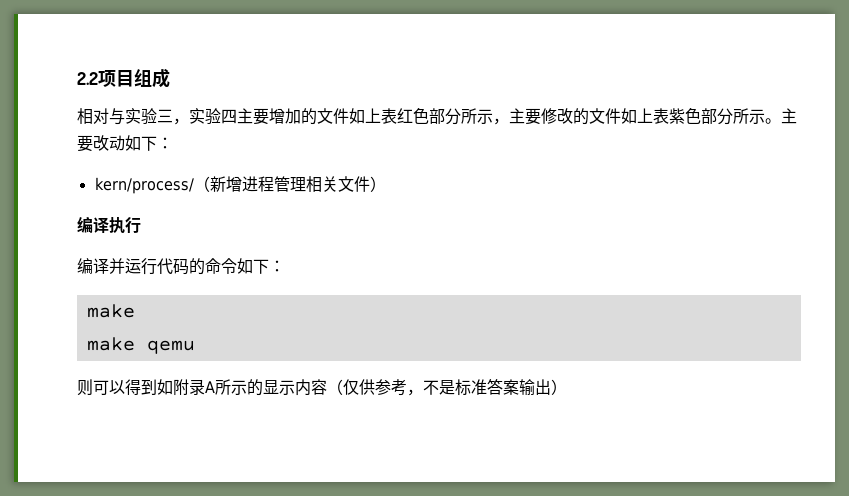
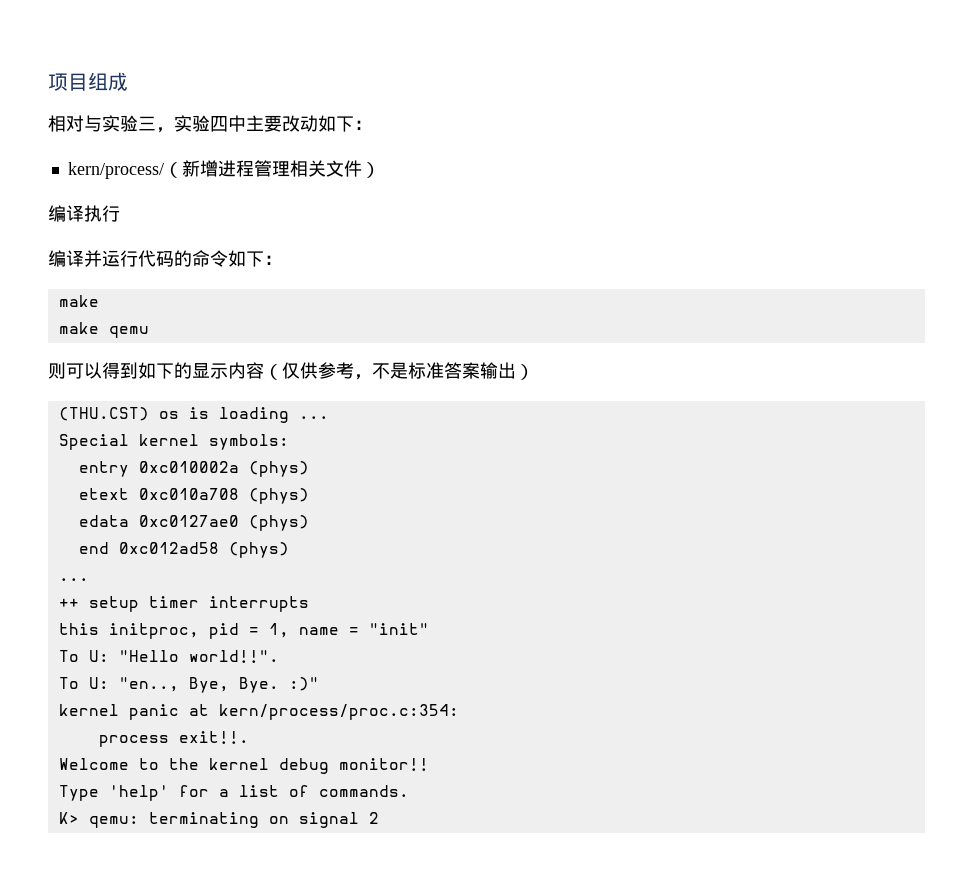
[77,72,98,85] 2.2 -> (48, 82) none
[237,108,781,125] 主要增加的文件如上表红色部分所示，主要修改的文件如上表紫色部分所示。 -> [228,115,246,132] 中
[173,379,247,396] 附录A所示 -> [156,363,174,379] 下
(567, 387) none -> [58,407,329,423] [58,434,289,450] [78,461,309,477] [78,488,309,504] [78,515,309,531] [78,542,289,558] [58,578,89,581] [58,596,309,612] [58,623,429,639] [58,650,279,663] [58,677,319,693] [58,704,459,720] [98,731,249,747] [58,758,429,774] [58,785,409,801] [58,812,379,828] // (THU.CST) os is loading ... // Special kernel symbols: // entry 0xc010002a (phys) // etext 0xc010a708 (phys) // edata 0xc0127ae0 (phys) // end 0xc012ad58 (phys) // ... // ++ setup timer interrupts // this initproc, pid = 1, name = "init" // To U: "Hello world!!". // To U: "en.., Bye, Bye. :)" // kernel panic at kern/process/proc.c:354: // process exit!!. // Welcome to the kernel debug monitor!! // Type 'help' for a list of commands. // K> qemu: terminating on signal 2

